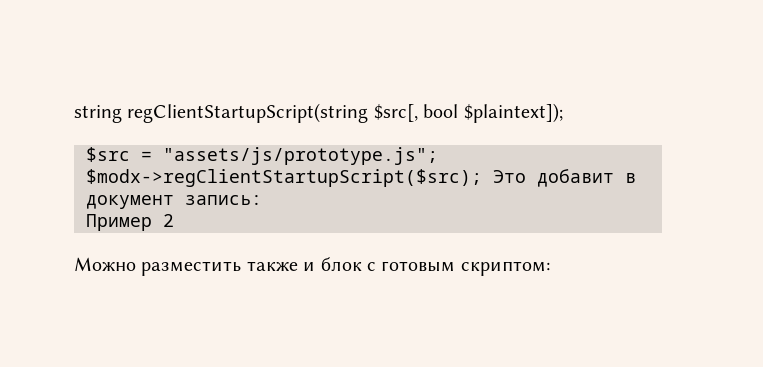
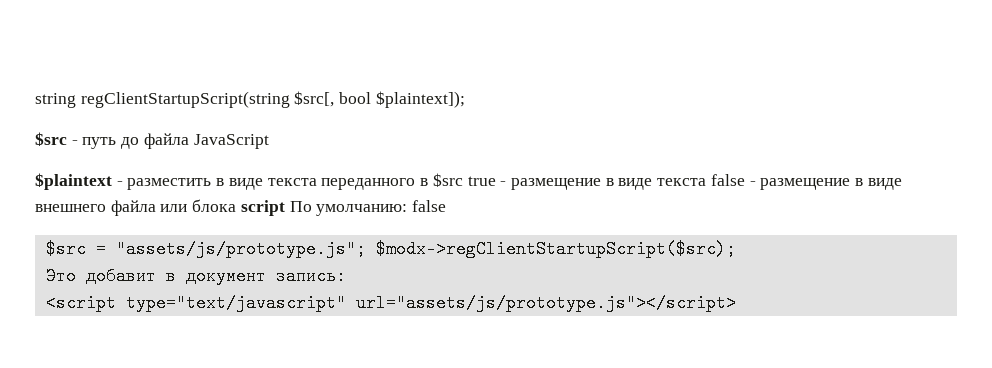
(563, 113) none -> [35,132,269,149] [35,173,902,190] [35,199,447,216] // $src - путь до файла JavaScript // $plaintext - разместить в виде текста переданного в $src true - размещение в виде текста false - размещение в виде внешнего файла или блока script По умолчанию: false
(482, 178) none -> (736, 249) //
[86,214,174,231] [74,257,550,276] Пример 2 // Можно разместить также и блок с готовым скриптом: -> [45,294,736,312] <script type="text/javascript" url="assets/js/prototype.js"></script>

